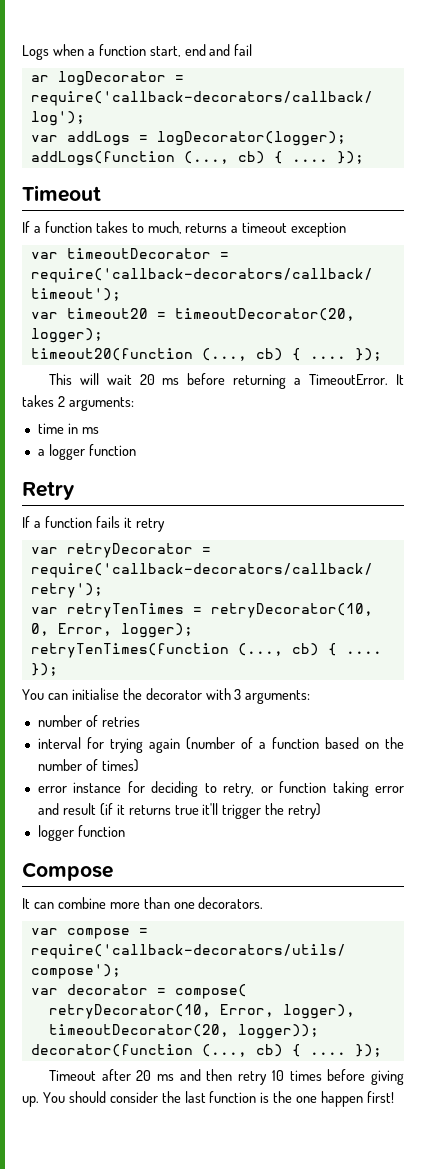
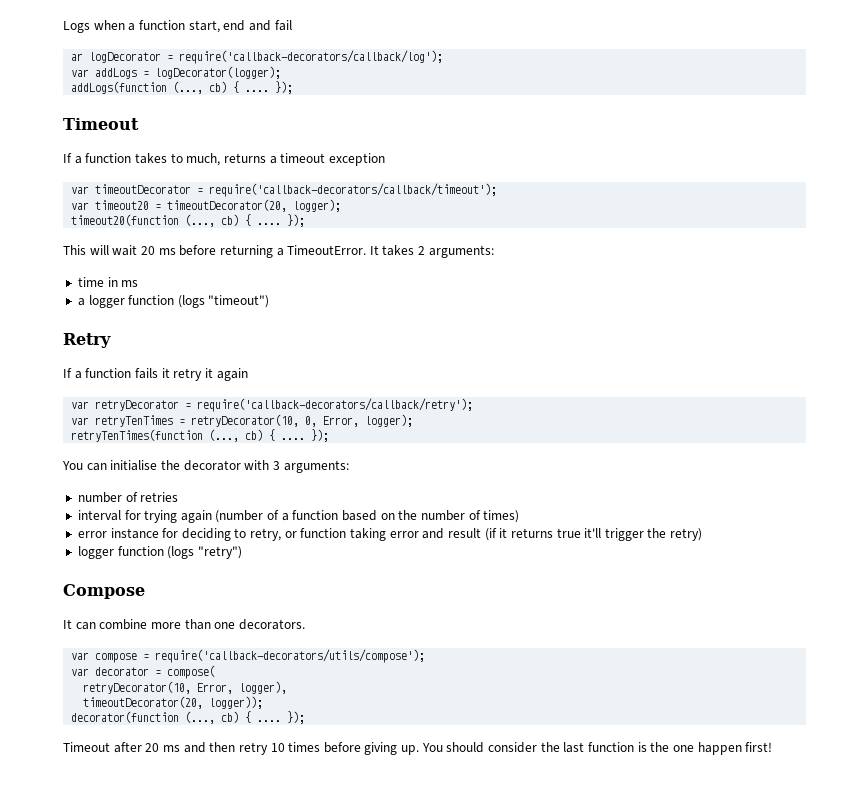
(136, 450) none -> [177,295,270,308] (logs "timeout")
(165, 525) none -> [204,368,248,381] it again
(125, 831) none -> [167,546,242,559] (logs "retry")

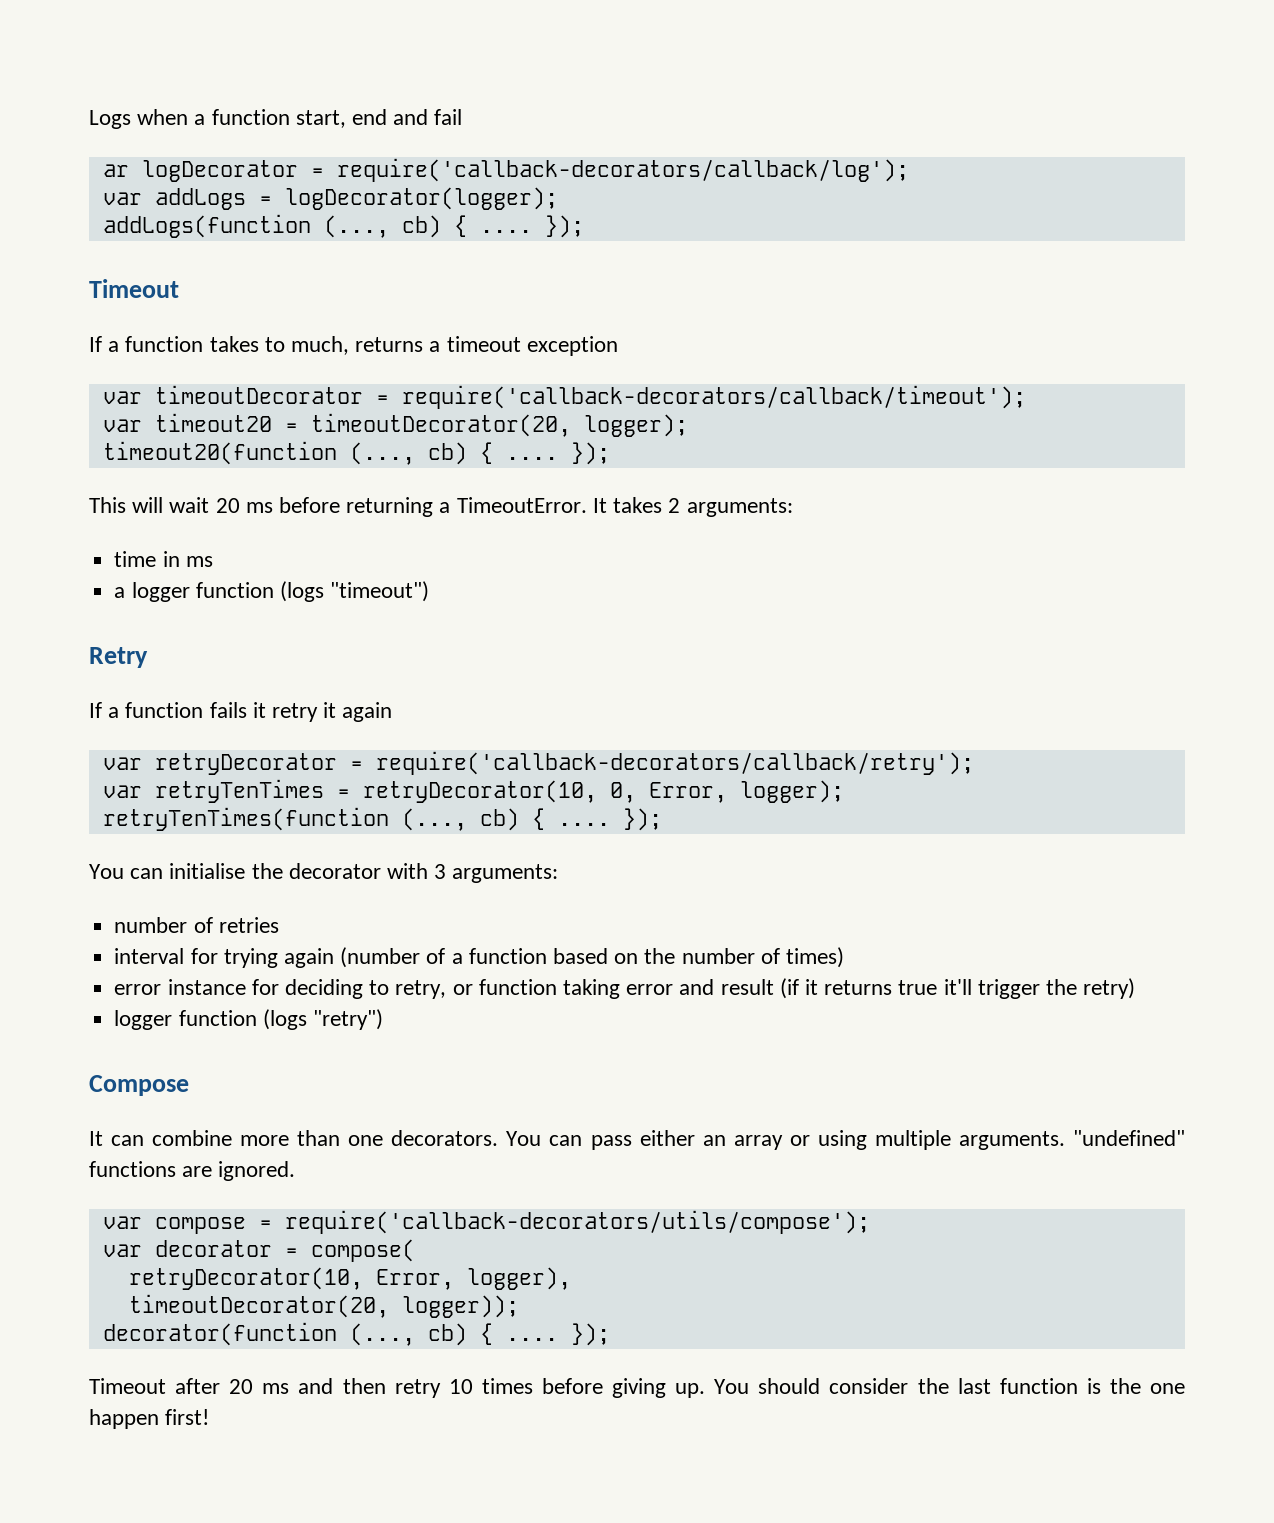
(305, 624) none -> [506,1130,1185,1150] [89,1161,296,1181] You can pass either an array or using multiple arguments. "undefined" functions are ignored.

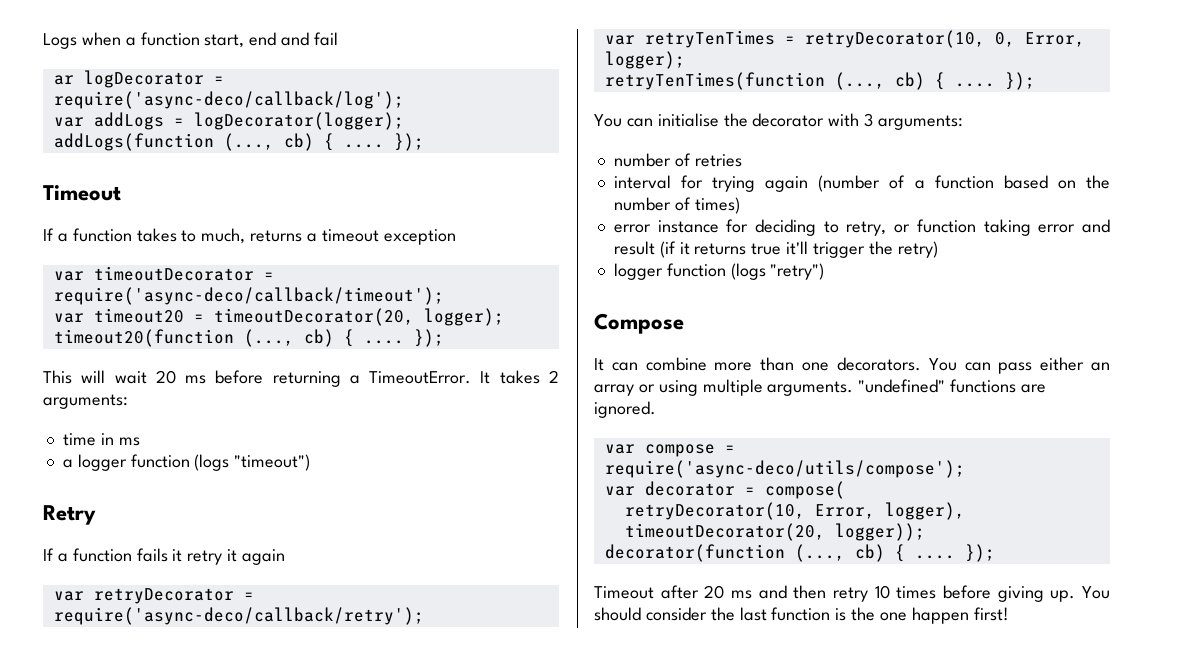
[336,158,909,182] require('callback-decorators/callback/log'); -> [53,91,404,109] require('async-deco/callback/log');
[401,385,1026,409] require('callback-decorators/callback/timeout'); -> [53,287,444,305] require('async-deco/callback/timeout');
[375,751,974,775] require('callback-decorators/callback/retry'); -> [53,607,424,625] require('async-deco/callback/retry');
[284,1210,870,1234] require('callback-decorators/utils/compose'); -> [604,460,965,478] require('async-deco/utils/compose');

